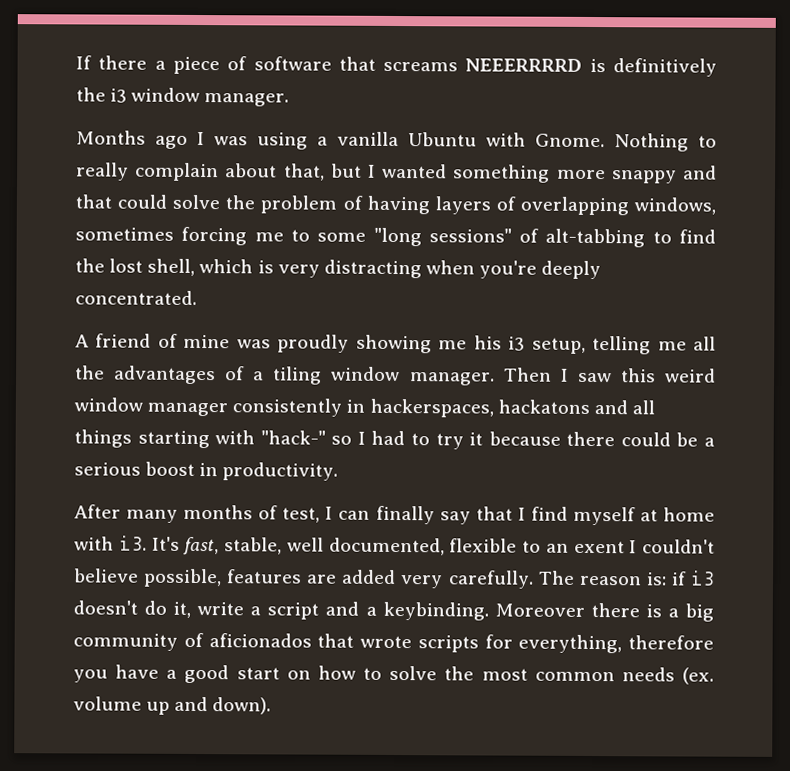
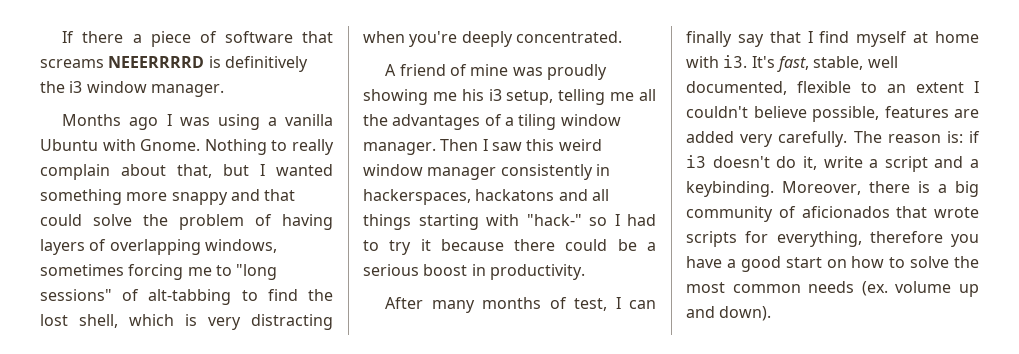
[317,232,367,242] some -> (232, 270) none
[573,540,625,554] exent -> [916,82,964,93] extent
[494,603,585,617] Moreover -> [782,181,861,195] Moreover,

